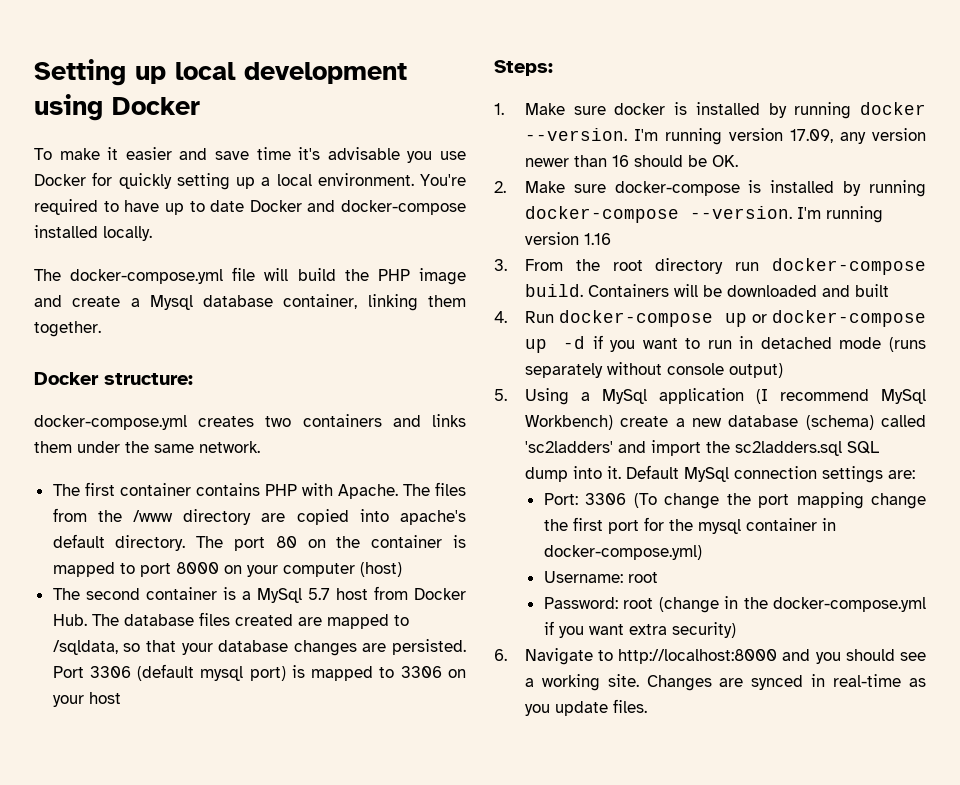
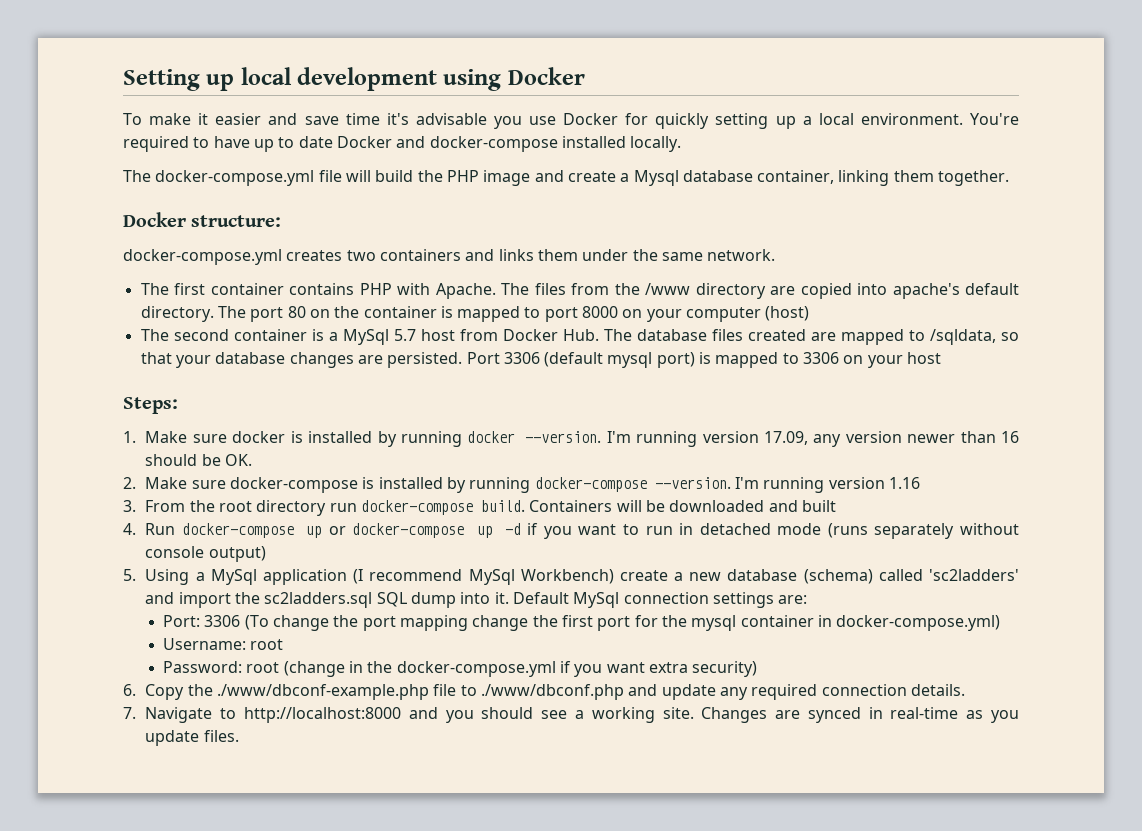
(507, 655) none -> [145,684,965,700] [123,707,136,719] Copy the ./www/dbconf-example.php file to ./www/dbconf.php and update any required connection details. // 7.

